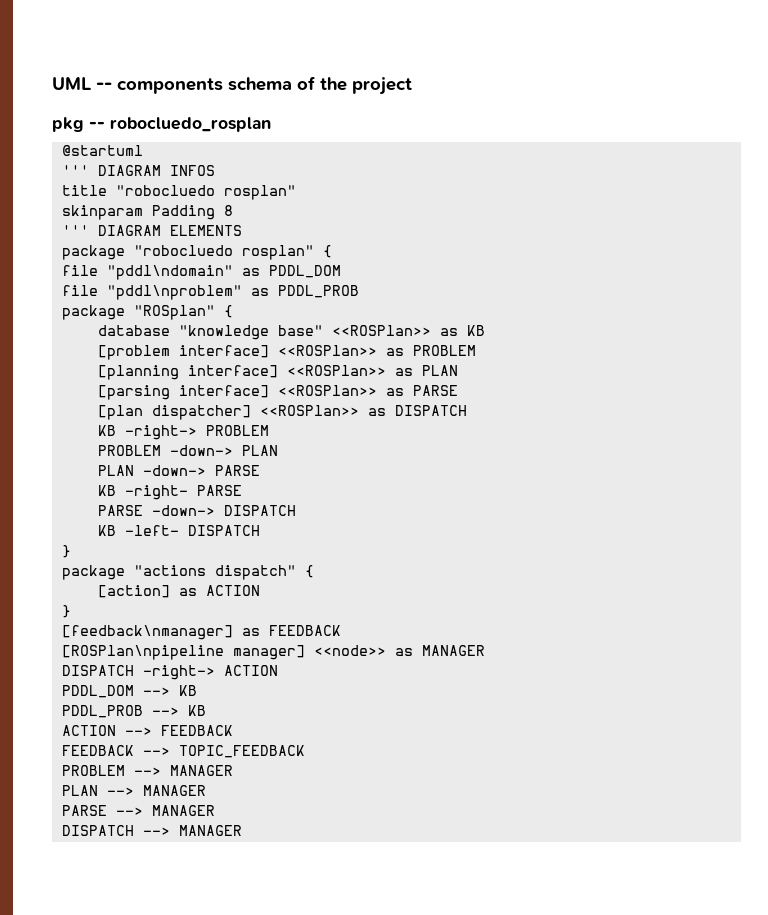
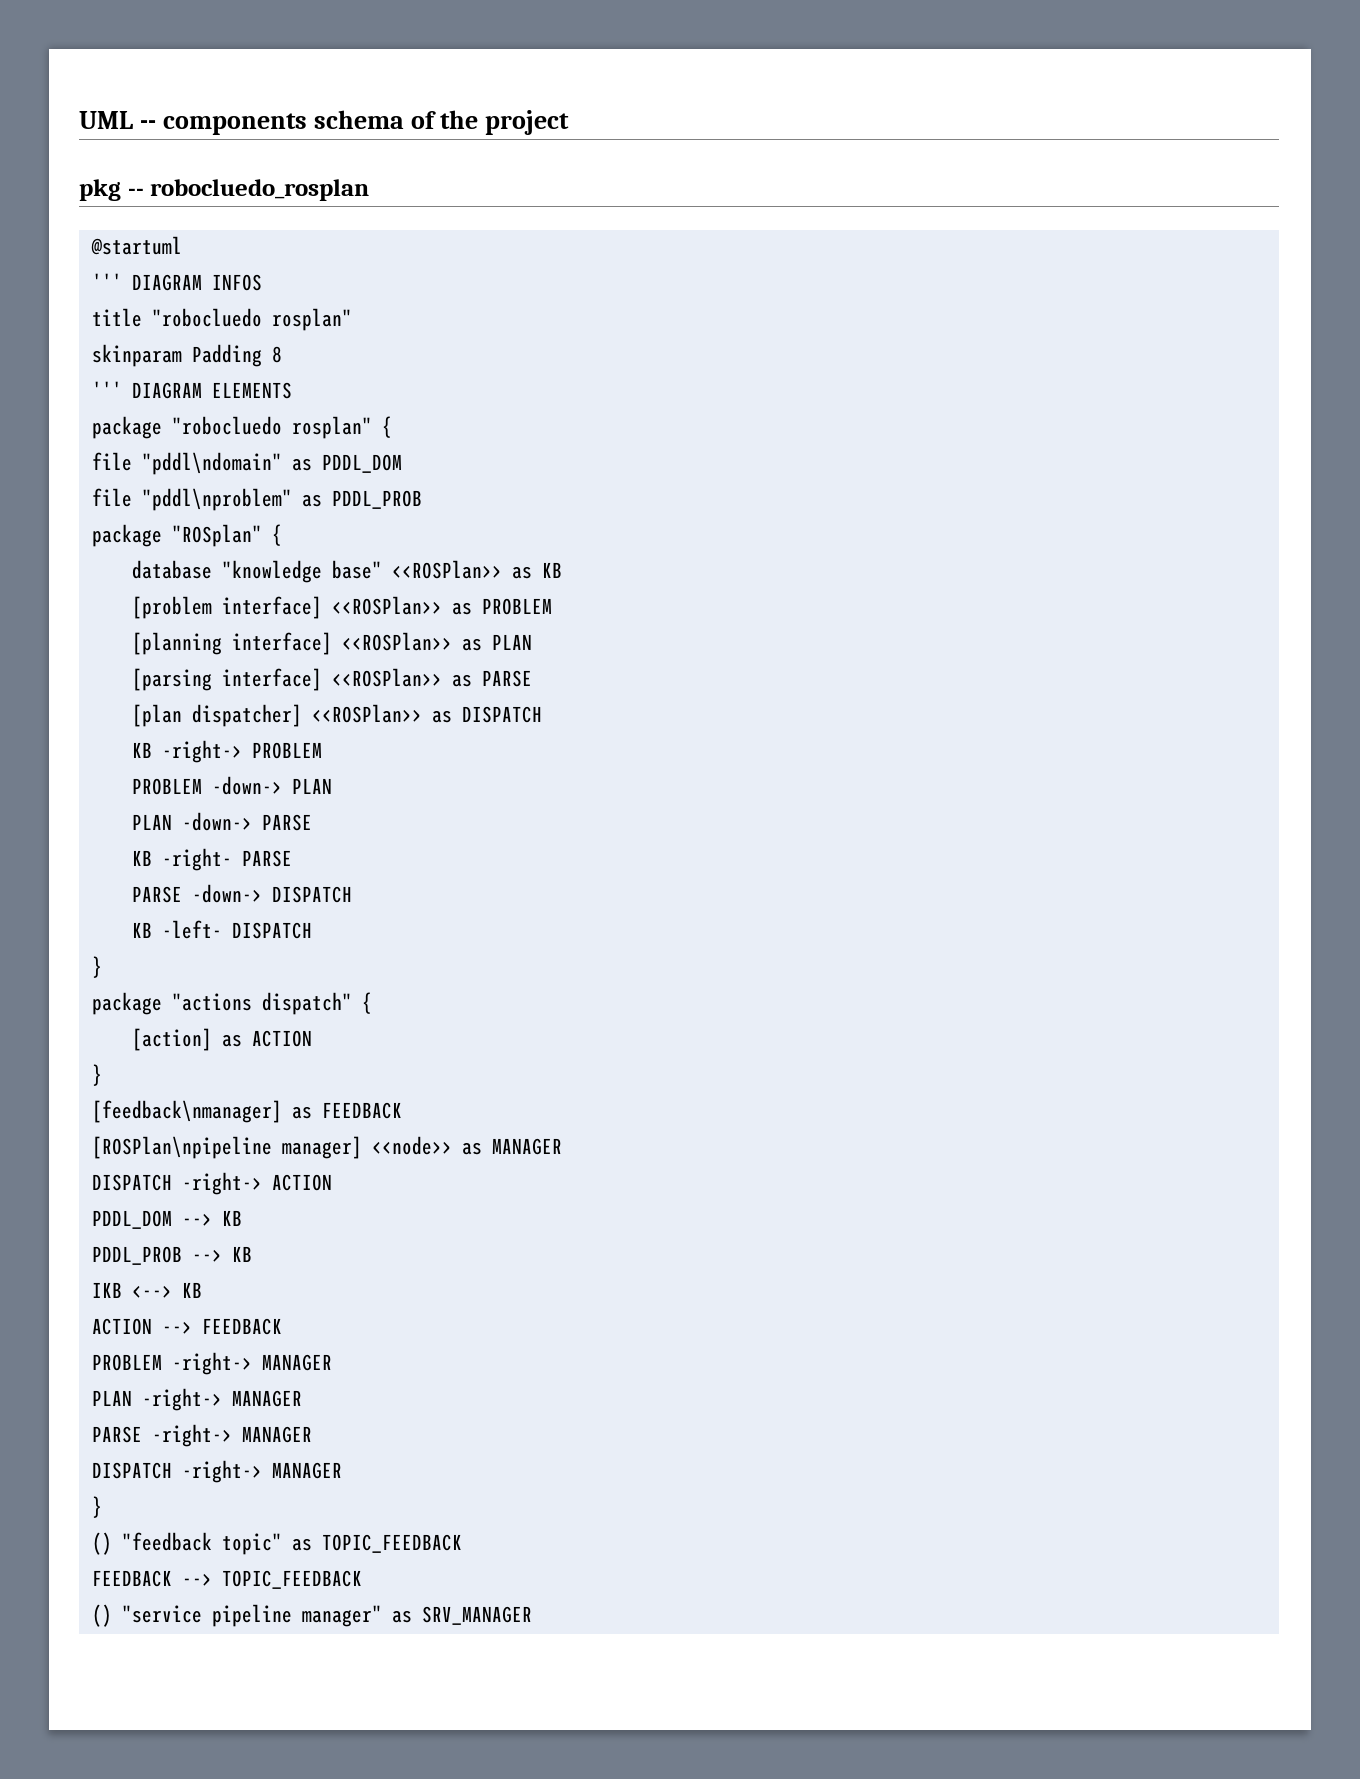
(206, 710) none -> [92,1282,203,1298] // IKB <--> KB
[61,745,305,758] [61,765,233,776] [61,785,206,796] [61,805,215,816] [61,825,242,836] FEEDBACK --> TOPIC_FEEDBACK // PROBLEM --> MANAGER // PLAN --> MANAGER // PARSE --> MANAGER // DISPATCH --> MANAGER -> [92,1352,333,1375] [92,1388,303,1411] [92,1424,313,1447] [92,1460,343,1483] [92,1496,103,1518] [92,1532,463,1555] [92,1570,363,1589] [92,1604,533,1627] PROBLEM -right-> MANAGER // PLAN -right-> MANAGER // PARSE -right-> MANAGER // DISPATCH -right-> MANAGER // } // () "feedback topic" as TOPIC_FEEDBACK // FEEDBACK --> TOPIC_FEEDBACK // () "service pipeline manager" as SRV_MANAGER

